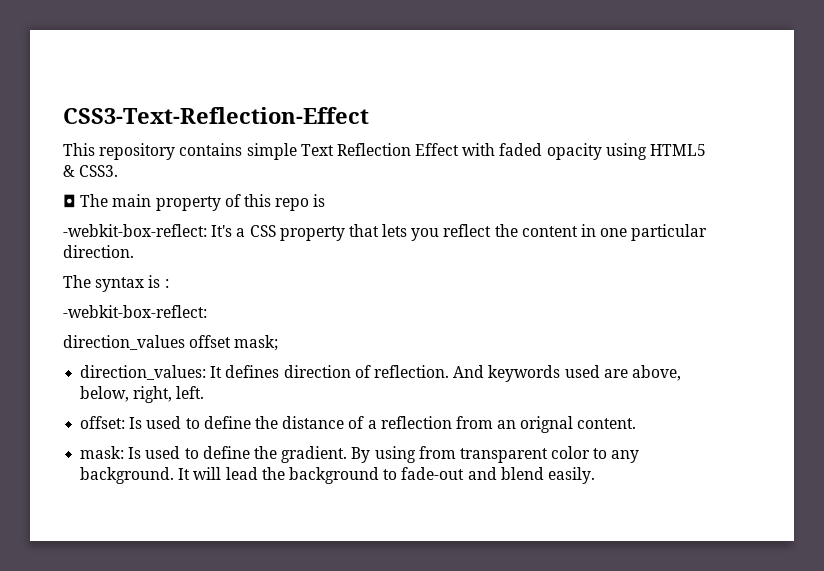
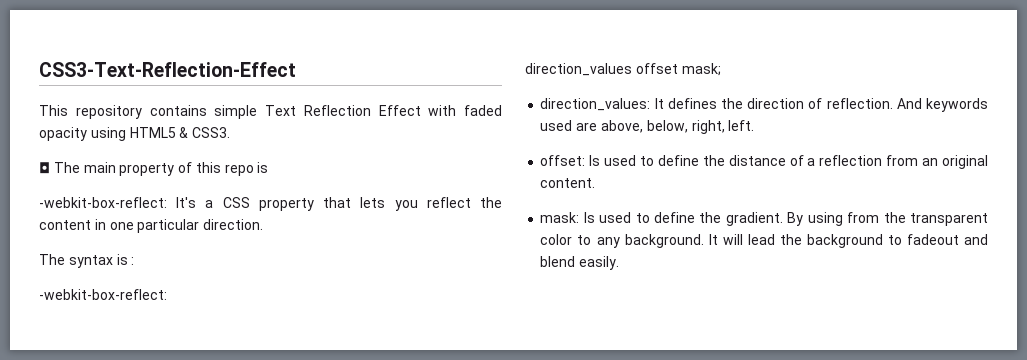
(280, 371) none -> [721,98,743,109] the
[520,416,574,433] orignal -> [942,155,988,169] original
(456, 452) none -> [883,212,906,223] the
[401,467,465,480] fade-out -> [906,234,959,245] fadeout

